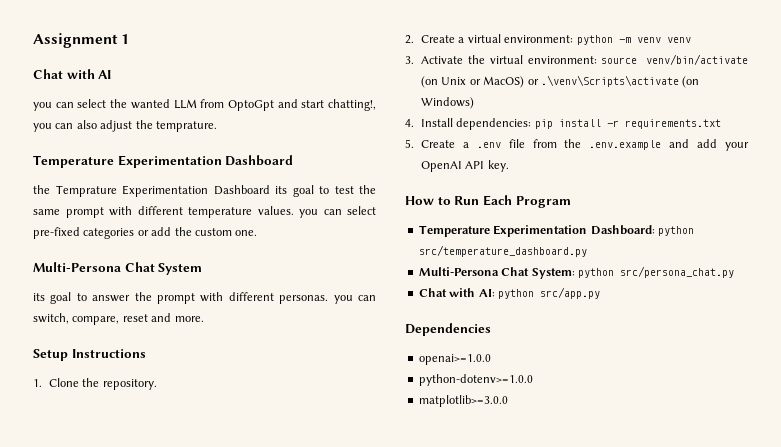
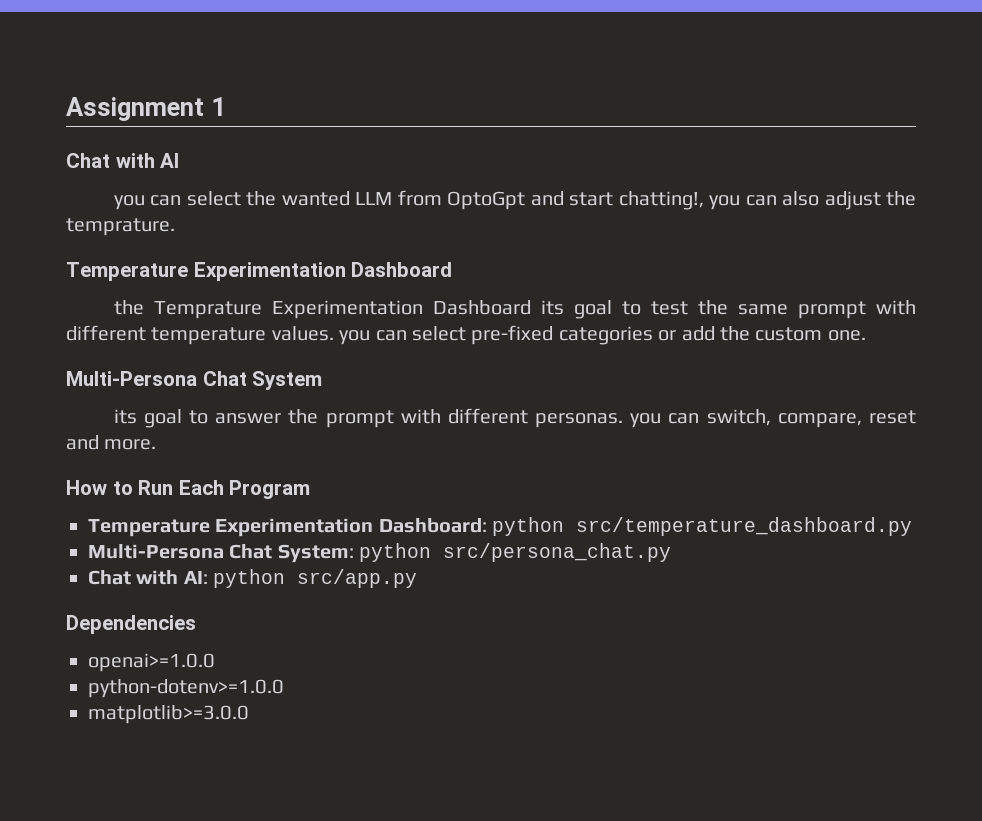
[33,349,146,361] [33,378,157,390] [405,34,691,45] [405,54,748,65] [421,75,700,88] [421,97,475,109] [405,118,721,130] [405,139,749,151] [421,160,509,172] // Setup Instructions // 1. Clone the repository. // 2. Create a virtual environment: python -m venv venv // 3. Activate the virtual environment: source venv/bin/activate (on Unix or MacOS) or .\venv\Scripts\activate (on Windows) // 4. Install dependencies: pip install -r requirements.txt // 5. Create a .env file from the .env.example and add your OpenAI API key. -> (157, 444) none

